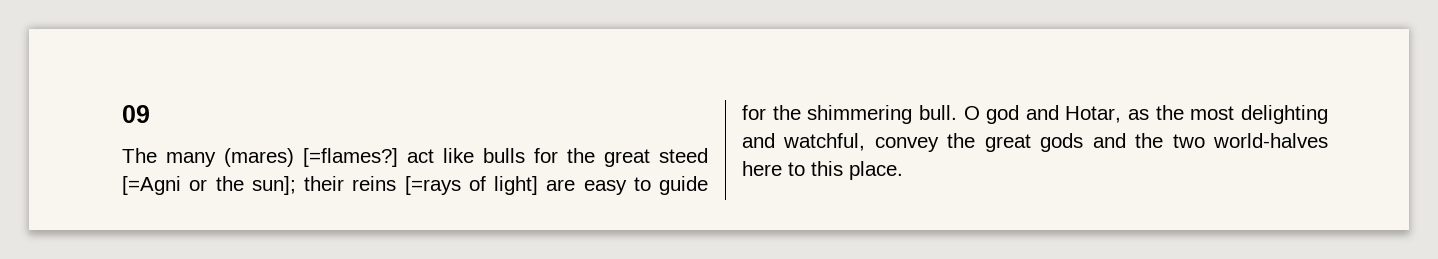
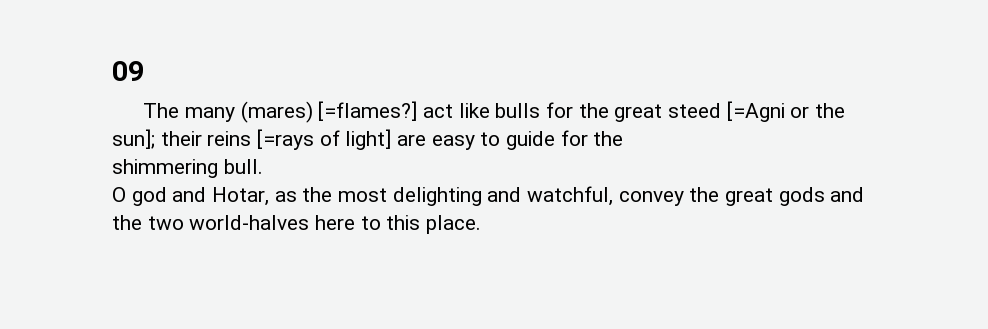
(801, 112) none -> (624, 138) //
(957, 112) none -> (263, 166) //

